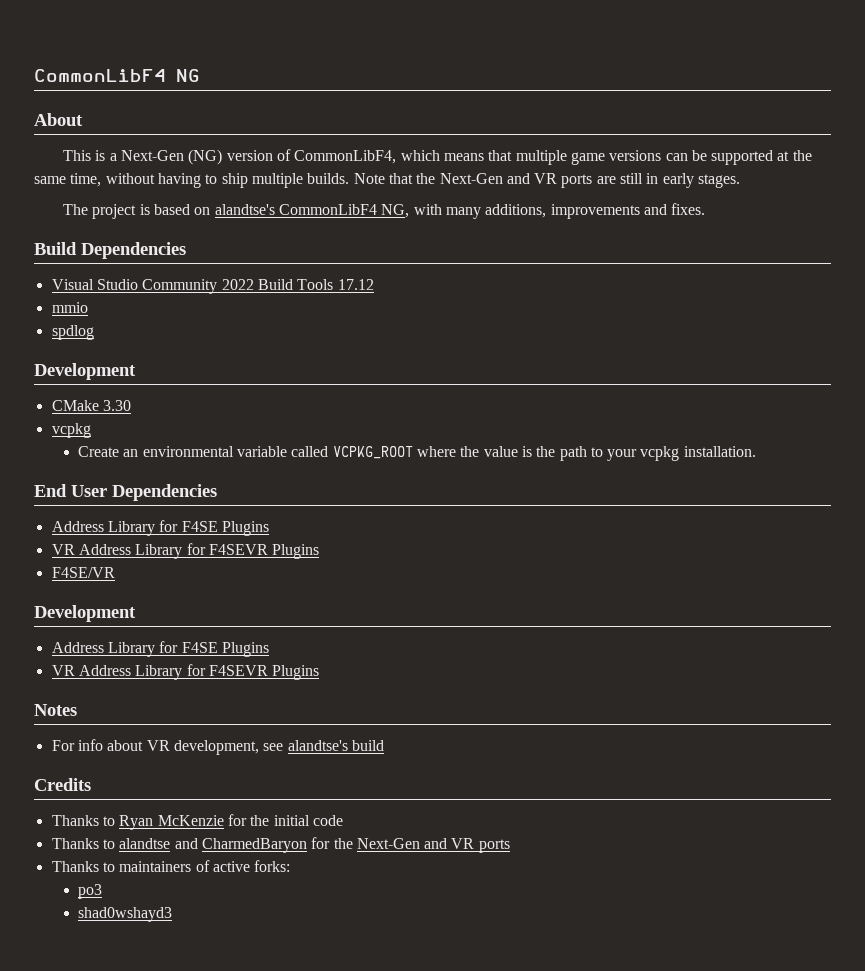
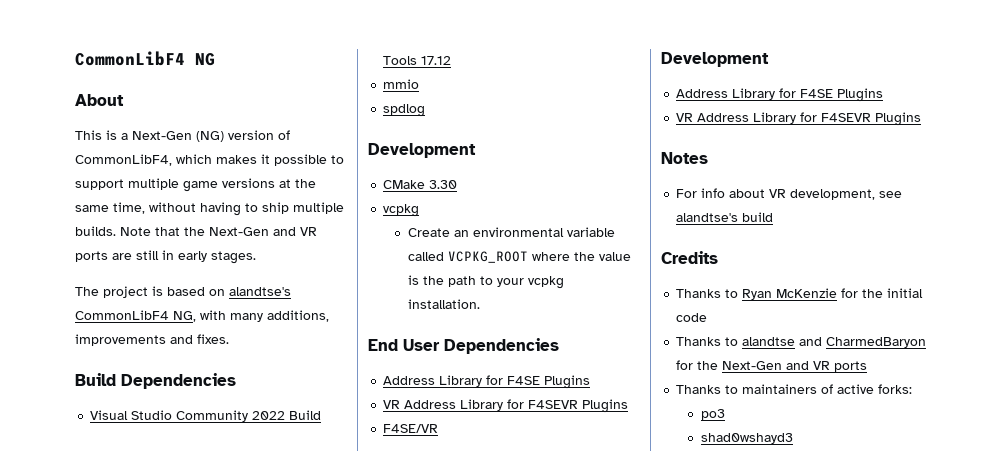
[443,150,774,165] means that multiple game versions can be supported -> [216,154,344,166] [75,178,275,192] makes it possible to support multiple game versions

